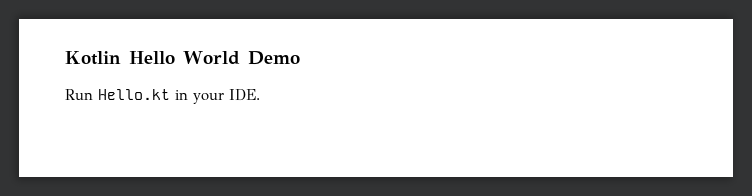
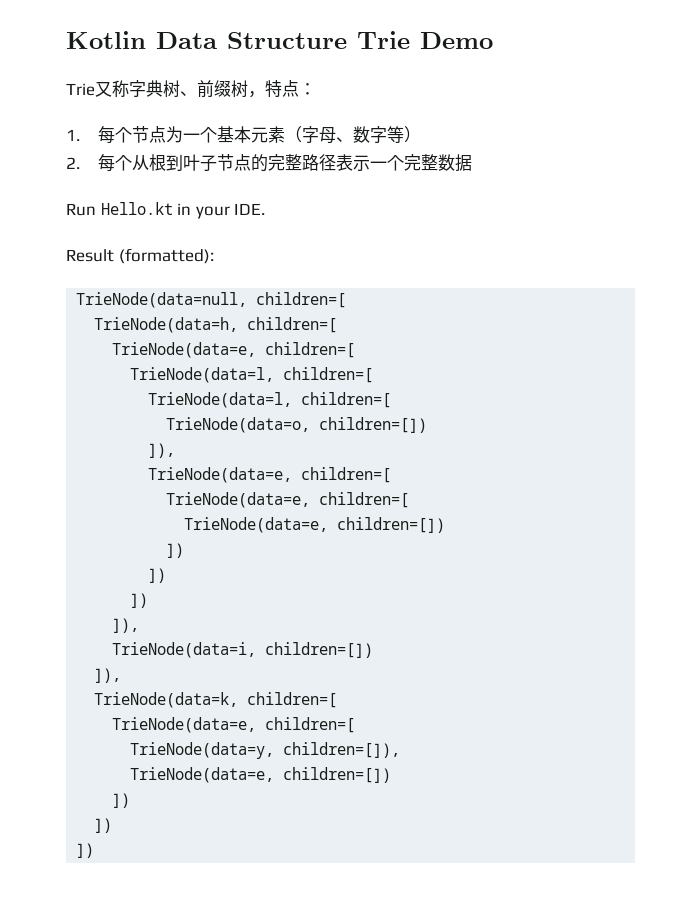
[129,51,300,65] Hello World Demo -> [156,31,493,49] [66,80,316,98] [66,126,421,144] [66,154,472,172] Data Structure Trie Demo // Trie又称字典树、前缀树，特点： // 1.每个节点为一个基本元素（字母、数字等） // 2.每个从根到叶子节点的完整路径表示一个完整数据
(260, 95) none -> [66,248,214,264] [76,292,347,308] [94,317,338,333] [112,342,356,358] [130,367,374,383] [148,392,392,408] [166,417,428,433] [148,443,176,458] [148,467,392,483] [166,492,410,508] [184,517,446,533] [166,543,185,558] [148,568,167,583] [130,593,149,608] [112,618,140,633] [112,642,374,658] [94,668,122,683] [94,692,338,708] [112,717,356,733] [130,742,401,759] [130,767,392,783] [112,793,131,808] [94,818,113,833] [76,843,95,858] // Result (formatted): // TrieNode(data=null, children=[ // TrieNode(data=h, children=[ // TrieNode(data=e, children=[ // TrieNode(data=l, children=[ // TrieNode(data=l, children=[ // TrieNode(data=o, children=[]) // ]), // TrieNode(data=e, children=[ // TrieNode(data=e, children=[ // TrieNode(data=e, children=[]) // ]) // ]) // ]) // ]), // TrieNode(data=i, children=[]) // ]), // TrieNode(data=k, children=[ // TrieNode(data=e, children=[ // TrieNode(data=y, children=[]), // TrieNode(data=e, children=[]) // ]) // ]) // ])

